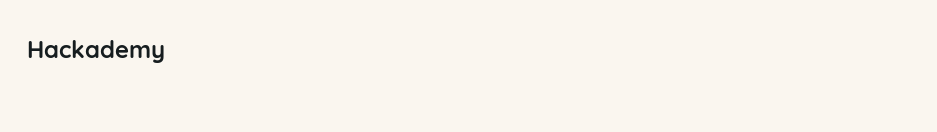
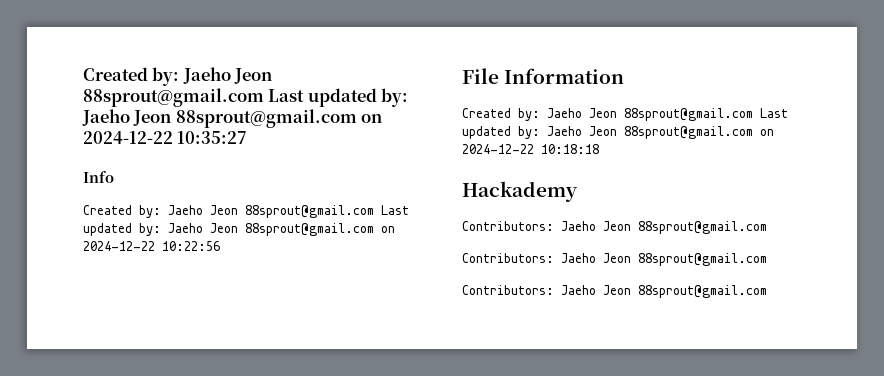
[27,40,165,63] Hackademy -> [83,67,273,86] [83,88,409,107] [82,109,383,128] [83,131,248,144] [83,171,114,183] [83,205,409,218] [83,223,395,236] [83,241,220,251] [462,68,625,84] [462,108,788,121] [462,126,774,139] [462,144,599,154] [462,181,578,202] [462,221,767,234] [462,253,767,266] [462,285,767,298] Created by: Jaeho Jeon 88sprout@gmail.com Last updated by: Jaeho Jeon 88sprout@gmail.com on 2024-12-22 10:35:27 // Info // Created by: Jaeho Jeon 88sprout@gmail.com Last updated by: Jaeho Jeon 88sprout@gmail.com on 2024-12-22 10:22:56 // File Information // Created by: Jaeho Jeon 88sprout@gmail.com Last updated by: Jaeho Jeon 88sprout@gmail.com on 2024-12-22 10:18:18 // Hackademy // Contributors: Jaeho Jeon 88sprout@gmail.com // Contributors: Jaeho Jeon 88sprout@gmail.com // Contributors: Jaeho Jeon 88sprout@gmail.com

